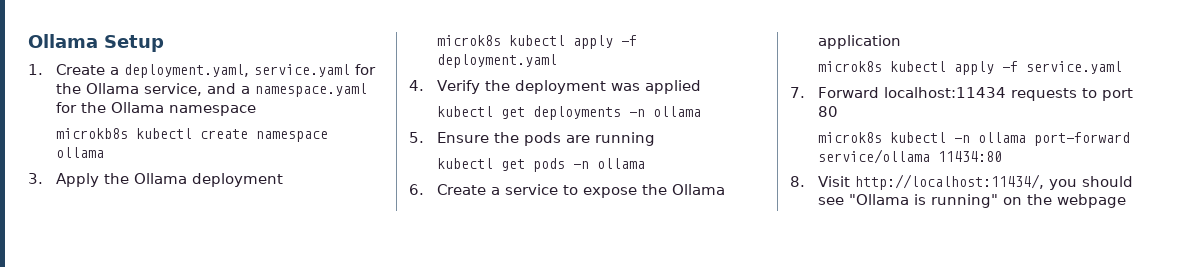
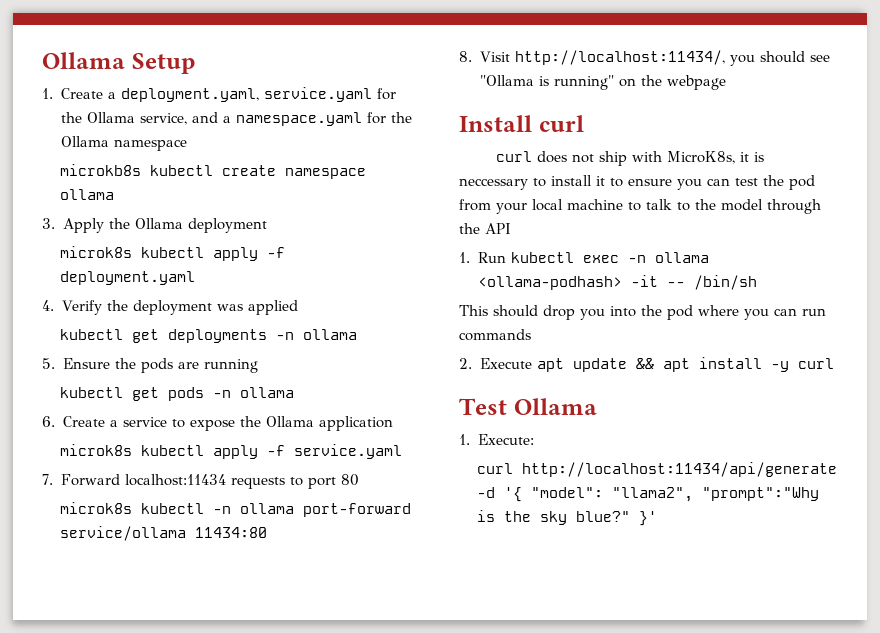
(1127, 201) none -> [459,115,584,132] [496,151,765,166] [459,175,815,190] [459,199,821,214] [459,223,511,234] [459,252,709,263] [477,275,757,290] [459,305,826,320] [459,329,531,341] [459,357,834,372] [459,398,597,415] [459,434,534,445] [477,462,838,477] [477,487,820,502] [477,510,658,526] // Install curl // curl does not ship with MicroK8s, it is neccessary to install it to ensure you can test the pod from your local machine to talk to the model through the API // 1. Run kubectl exec -n ollama <ollama-podhash> -it -- /bin/sh // This should drop you into the pod where you can run commands // 2. Execute apt update && apt install -y curl // Test Ollama // 1. Execute: // curl http://localhost:11434/api/generate -d '{ "model": "llama2", "prompt":"Why is the sky blue?" }'

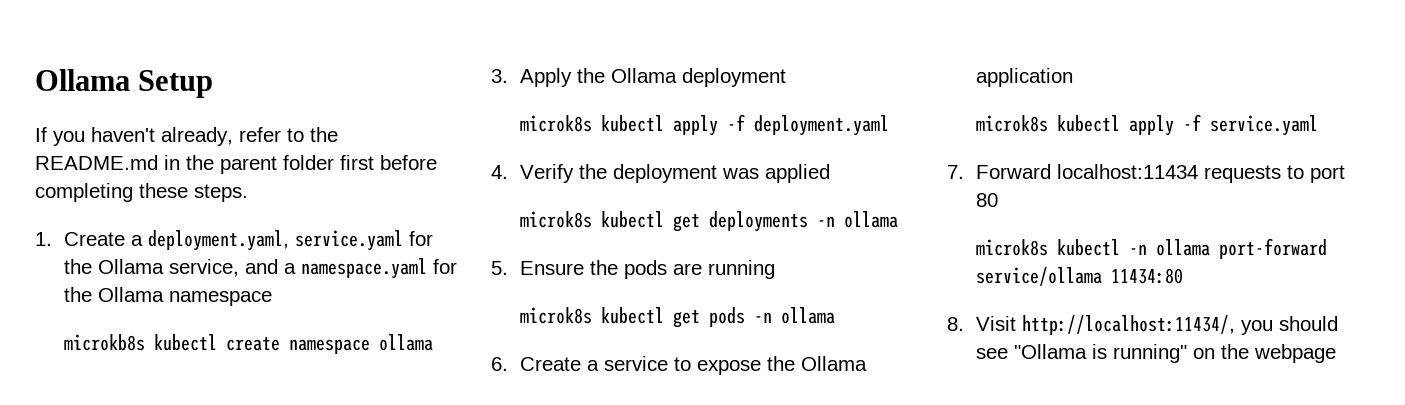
(196, 63) none -> [35,127,338,146] [35,155,437,174] [35,183,248,202] // If you haven't already, refer to the README.md in the parent folder first before completing these steps.
(299, 307) none -> [520,211,593,228] microk8s
(258, 366) none -> [520,307,593,324] microk8s
[459,115,584,132] [496,151,765,166] [459,175,815,190] [459,199,821,214] [459,223,511,234] [459,252,709,263] [477,275,757,290] [459,305,826,320] [459,329,531,341] [459,357,834,372] [459,398,597,415] [459,434,534,445] [477,462,838,477] [477,487,820,502] [477,510,658,526] // Install curl // curl does not ship with MicroK8s, it is neccessary to install it to ensure you can test the pod from your local machine to talk to the model through the API // 1. Run kubectl exec -n ollama <ollama-podhash> -it -- /bin/sh // This should drop you into the pod where you can run commands // 2. Execute apt update && apt install -y curl // Test Ollama // 1. Execute: // curl http://localhost:11434/api/generate -d '{ "model": "llama2", "prompt":"Why is the sky blue?" }' -> (1337, 353) none

